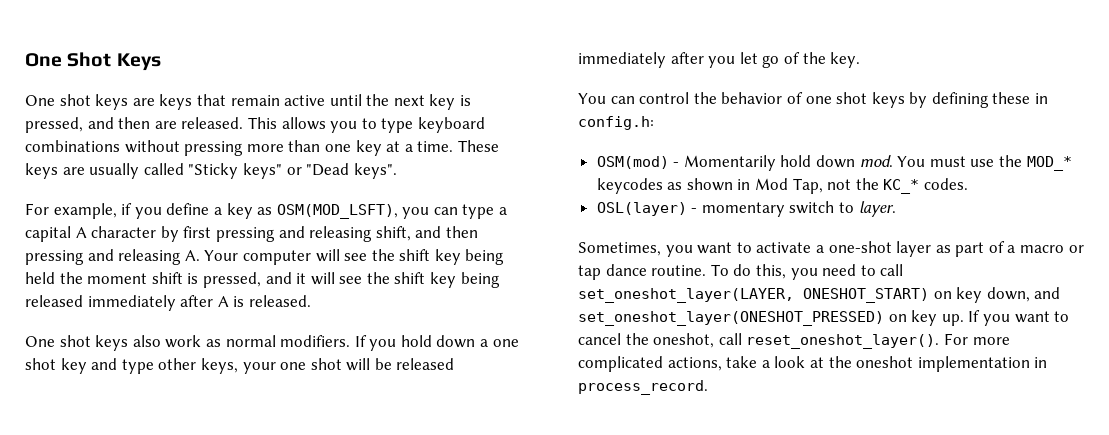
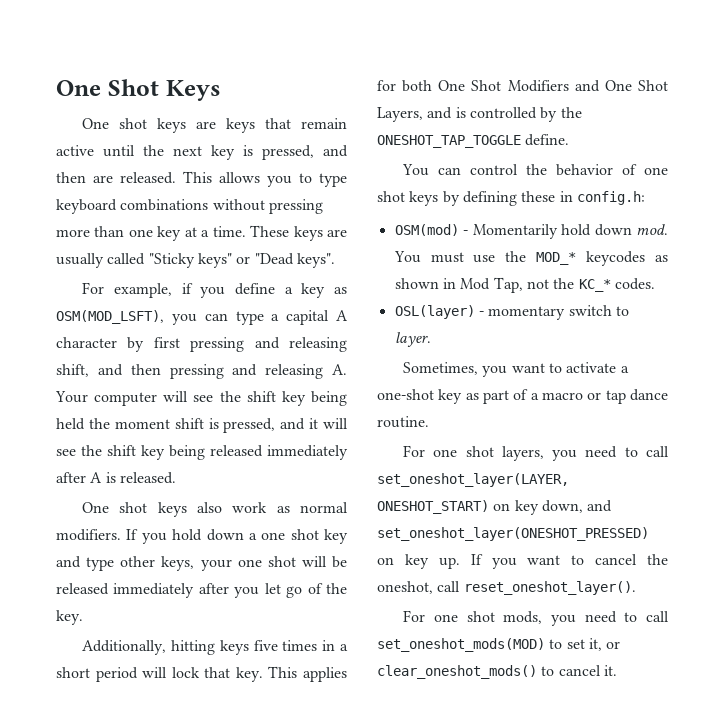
(861, 60) none -> [82,640,348,655] [56,666,348,682] [377,80,668,92] [377,107,582,122] [377,134,570,148] // Additionally, hitting keys five times in a short period will lock that key. This applies for both One Shot Modifiers and One Shot Layers, and is controlled by the ONESHOT_TAP_TOGGLE define.
[896,241,932,257] layer -> [438,389,463,404] key
[710,264,786,279] To do this, -> [403,445,544,461] // For one shot layers,
[943,333,1010,345] [578,356,1048,372] [578,380,708,395] For more complicated actions, take a look at the oneshot implementation in process_record. -> [403,610,669,626] [377,638,621,652] [377,665,617,679] // For one shot mods, you need to call set_oneshot_mods(MOD) to set it, or clear_oneshot_mods() to cancel it.

